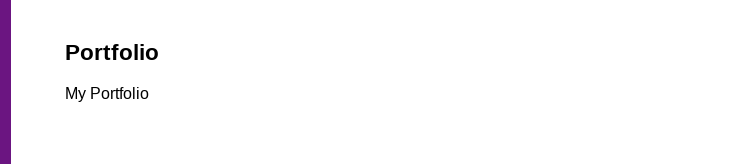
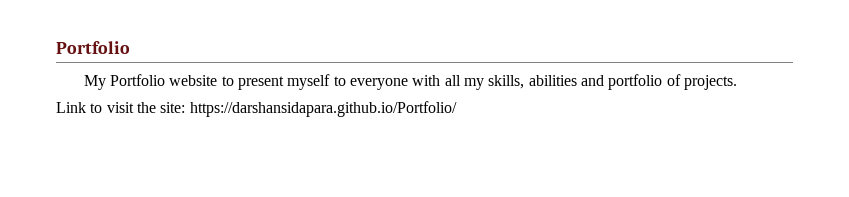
(150, 93) none -> [169,74,737,90] [56,101,457,117] website to present myself to everyone with all my skills, abilities and portfolio of projects. // Link to visit the site: https://darshansidapara.github.io/Portfolio/

